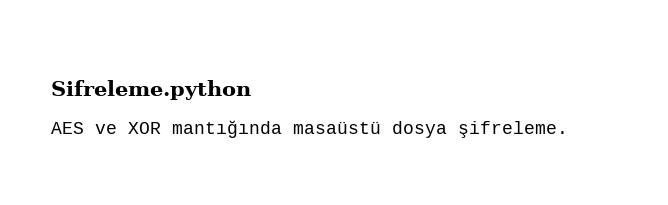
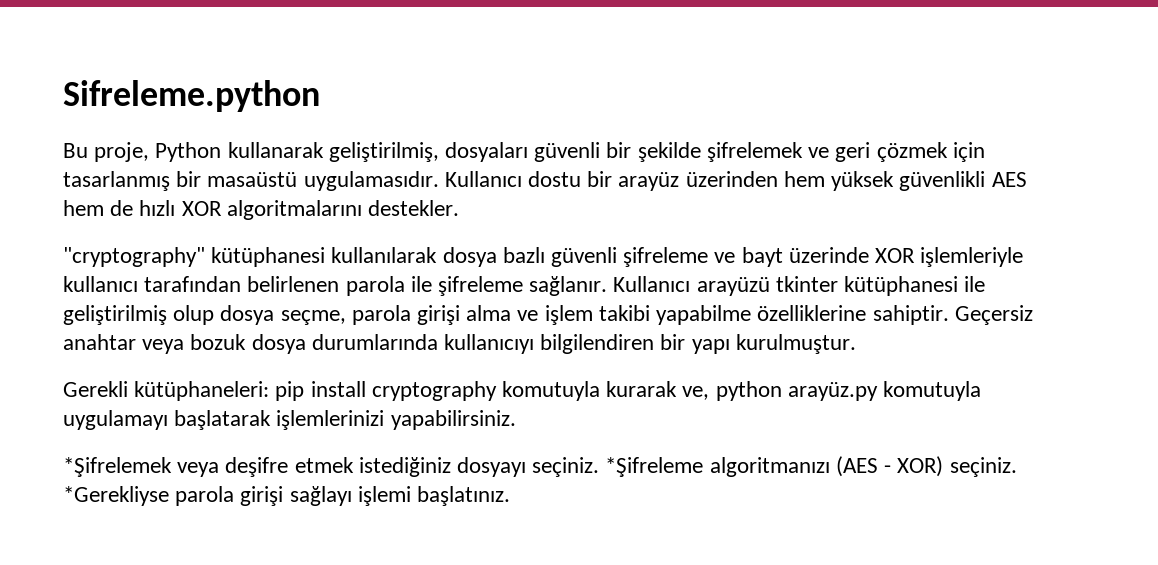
[51,120,568,138] AES ve XOR mantığında masaüstü dosya şifreleme. -> [63,142,985,162] [63,171,1027,191] [63,200,460,220] [63,247,1024,267] [63,276,986,296] [63,305,1033,325] [63,334,856,354] [63,381,982,401] [63,410,516,430] [63,456,1017,477] [63,486,511,506] Bu proje, Python kullanarak geliştirilmiş, dosyaları güvenli bir şekilde şifrelemek ve geri çözmek için tasarlanmış bir masaüstü uygulamasıdır. Kullanıcı dostu bir arayüz üzerinden hem yüksek güvenlikli AES hem de hızlı XOR algoritmalarını destekler. // "cryptography" kütüphanesi kullanılarak dosya bazlı güvenli şifreleme ve bayt üzerinde XOR işlemleriyle kullanıcı tarafından belirlenen parola ile şifreleme sağlanır. Kullanıcı arayüzü tkinter kütüphanesi ile geliştirilmiş olup dosya seçme, parola girişi alma ve işlem takibi yapabilme özelliklerine sahiptir. Geçersiz anahtar veya bozuk dosya durumlarında kullanıcıyı bilgilendiren bir yapı kurulmuştur. // Gerekli kütüphaneleri: pip install cryptography komutuyla kurarak ve, python arayüz.py komutuyla uygulamayı başlatarak işlemlerinizi yapabilirsiniz. // *Şifrelemek veya deşifre etmek istediğiniz dosyayı seçiniz. *Şifreleme algoritmanızı (AES - XOR) seçiniz. *Gerekliyse parola girişi sağlayı işlemi başlatınız.

